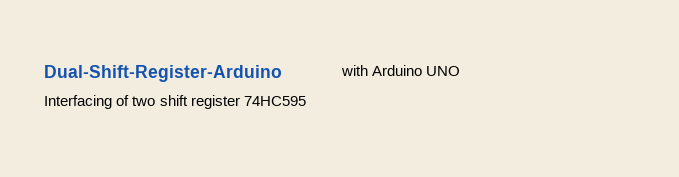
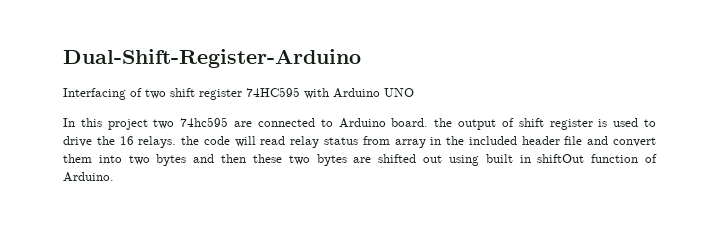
(461, 71) none -> [63,117,657,130] [63,136,656,148] [63,154,657,166] [63,172,114,182] // In this project two 74hc595 are connected to Arduino board. the output of shift register is used to drive the 16 relays. the code will read relay status from array in the included header file and convert them into two bytes and then these two bytes are shifted out using built in shiftOut function of Arduino.

